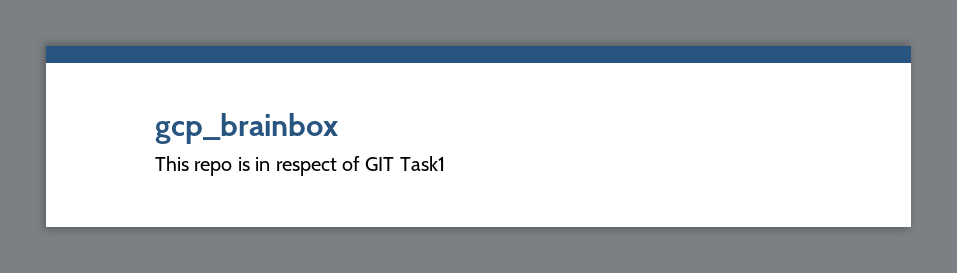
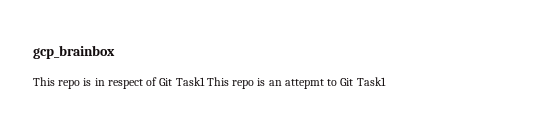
[365,157,395,171] GIT -> [159,77,354,89] Git Task1 This repo is an attepmt to Git

